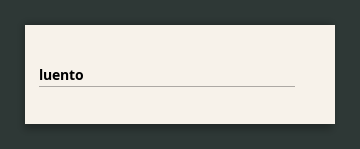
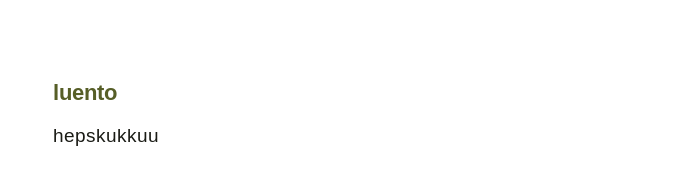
(84, 74) none -> [53,129,159,146] // hepskukkuu

